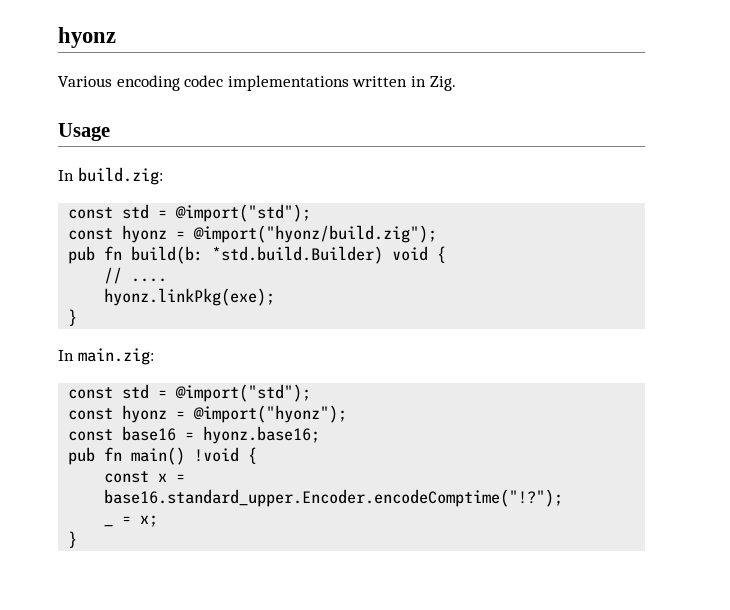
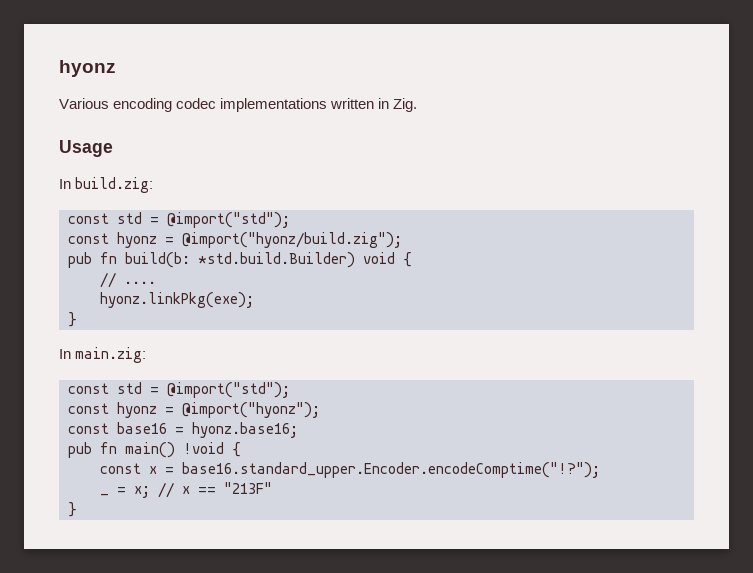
(159, 521) none -> [158,482,272,498] // x == "213F"

